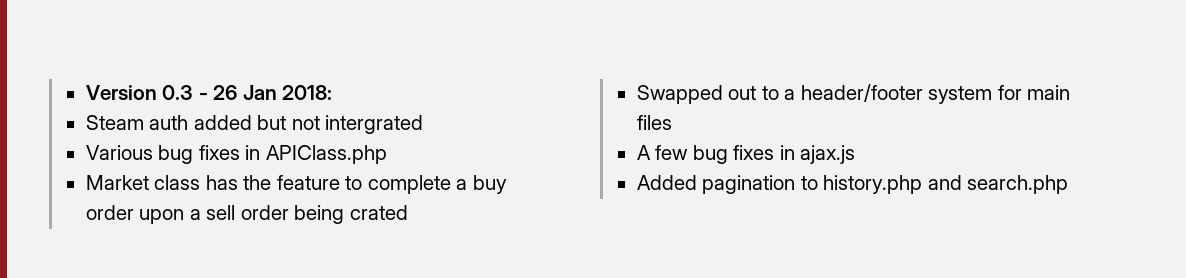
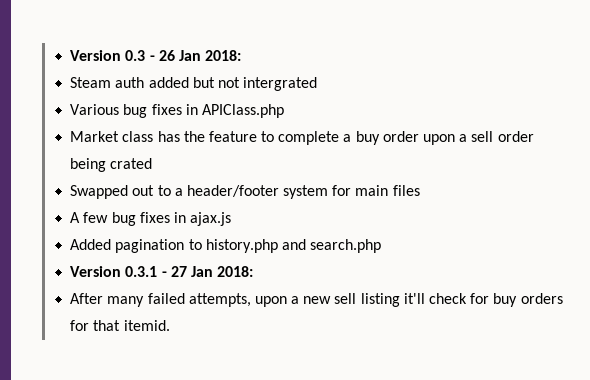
(1069, 184) none -> [70,266,254,277] [70,293,563,307] [70,320,170,331] // Version 0.3.1 - 27 Jan 2018: // After many failed attempts, upon a new sell listing it'll check for buy orders for that itemid.

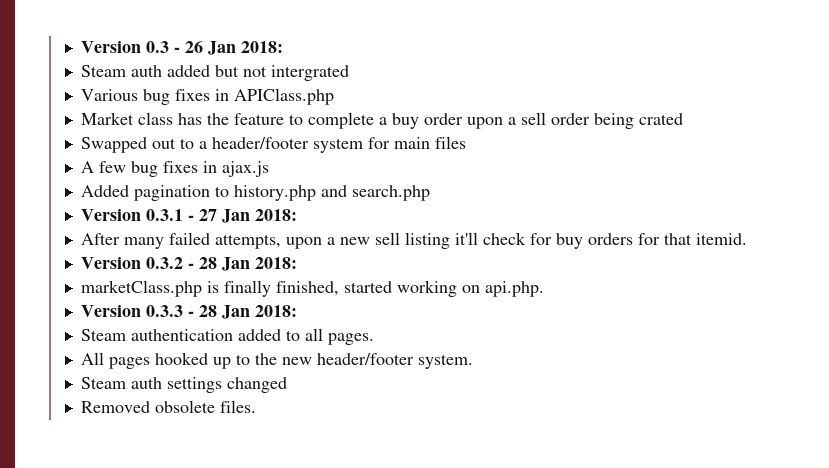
(170, 325) none -> [81,257,298,271] [81,280,545,297] [81,305,298,319] [81,328,375,345] [81,352,474,369] [81,377,288,393] [81,400,257,413] // Version 0.3.2 - 28 Jan 2018: // marketClass.php is finally finished, started working on api.php. // Version 0.3.3 - 28 Jan 2018: // Steam authentication added to all pages. // All pages hooked up to the new header/footer system. // Steam auth settings changed // Removed obsolete files.

